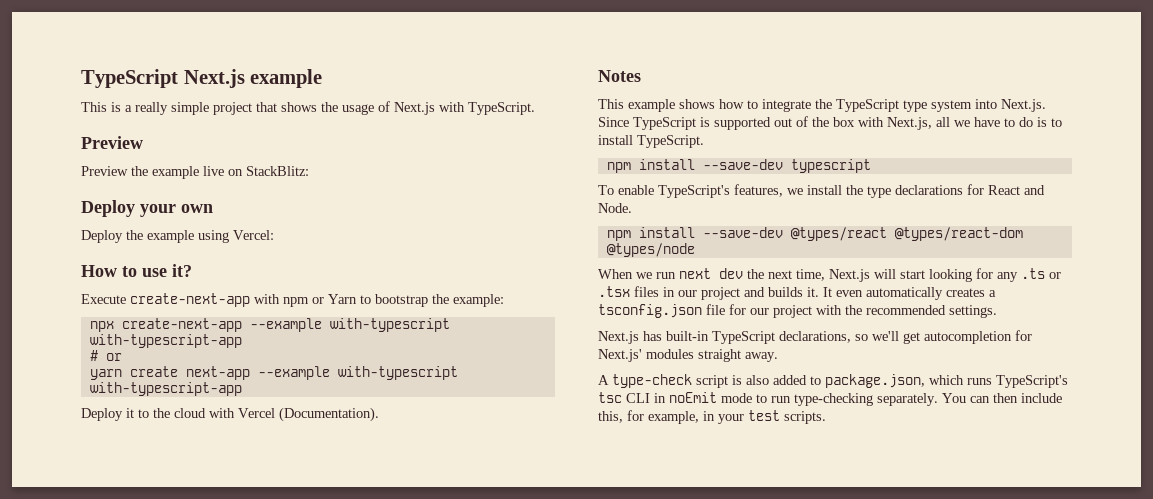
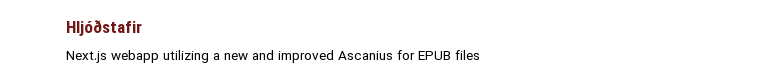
[81,69,323,88] [81,101,535,115] [81,136,143,149] [81,166,309,179] [81,200,213,217] [81,230,274,243] [81,264,192,277] [81,293,504,307] [89,318,450,332] [89,334,242,348] [89,350,122,361] [89,366,458,380] [89,382,242,396] [81,407,379,422] [598,70,641,82] [598,99,1046,112] [598,116,1062,130] [598,135,704,148] [606,159,871,173] [598,184,1045,198] [598,203,632,213] [606,227,1023,241] [606,243,695,257] [598,268,1061,282] [598,286,996,300] [598,304,997,318] [598,330,1032,344] [598,349,778,362] [598,374,1068,388] [598,392,1062,406] [598,410,826,424] TypeScript Next.js example // This is a really simple project that shows the usage of Next.js with TypeScript. // Preview // Preview the example live on StackBlitz: // Deploy your own // Deploy the example using Vercel: // How to use it? // Execute create-next-app with npm or Yarn to bootstrap the example: // npx create-next-app --example with-typescript with-typescript-app // # or // yarn create next-app --example with-typescript with-typescript-app // Deploy it to the cloud with Vercel (Documentation). // Notes // This example shows how to integrate the TypeScript type system into Next.js. Since TypeScript is supported out of the box with Next.js, all we have to do is to install TypeScript. // npm install --save-dev typescript // To enable TypeScript's features, we install the type declarations for React and Node. // npm install --save-dev @types/react @types/react-dom @types/node // When we run next dev the next time, Next.js will start looking for any .ts or .tsx files in our project and builds it. It even automatically creates a tsconfig.json file for our project with the recommended settings. // Next.js has built-in TypeScript declarations, so we'll get autocompletion for Next.js' modules straight away. // A type-check script is also added to package.json, which runs TypeScript's tsc CLI in noEmit mode to run type-checking separately. You can then include this, for example, in your test scripts. -> [66,19,142,36] [66,50,480,63] Hljóðstafir // Next.js webapp utilizing a new and improved Ascanius for EPUB files

